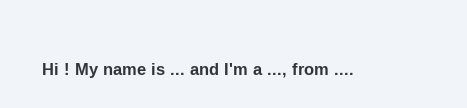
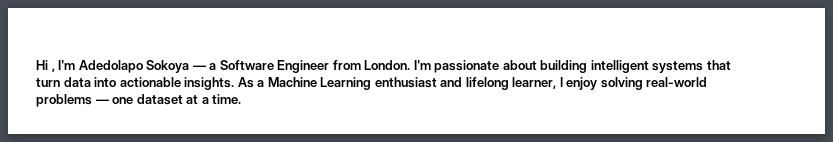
[64,63,354,78] ! My name is ... and I'm a ..., from .... -> [51,60,731,73] [36,77,708,90] [36,94,242,107] , I'm Adedolapo Sokoya — a Software Engineer from London. I'm passionate about building intelligent systems that turn data into actionable insights. As a Machine Learning enthusiast and lifelong learner, I enjoy solving real-world problems — one dataset at a time.

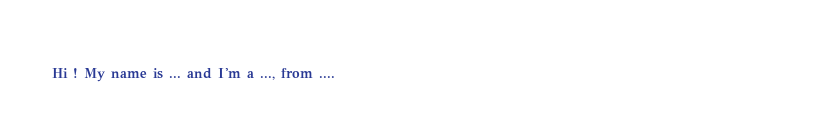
[51,60,731,73] [36,77,708,90] [36,94,242,107] , I'm Adedolapo Sokoya — a Software Engineer from London. I'm passionate about building intelligent systems that turn data into actionable insights. As a Machine Learning enthusiast and lifelong learner, I enjoy solving real-world problems — one dataset at a time. -> [73,68,335,82] ! My name is ... and I'm a ..., from ....

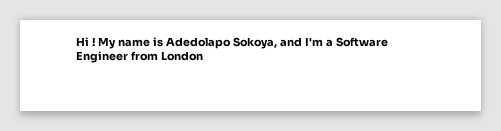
[169,76,181,78] ... -> [165,37,277,49] Adedolapo Sokoya,
[260,68,335,80] ..., from .... -> [335,37,388,47] [76,51,203,63] Software Engineer from London

